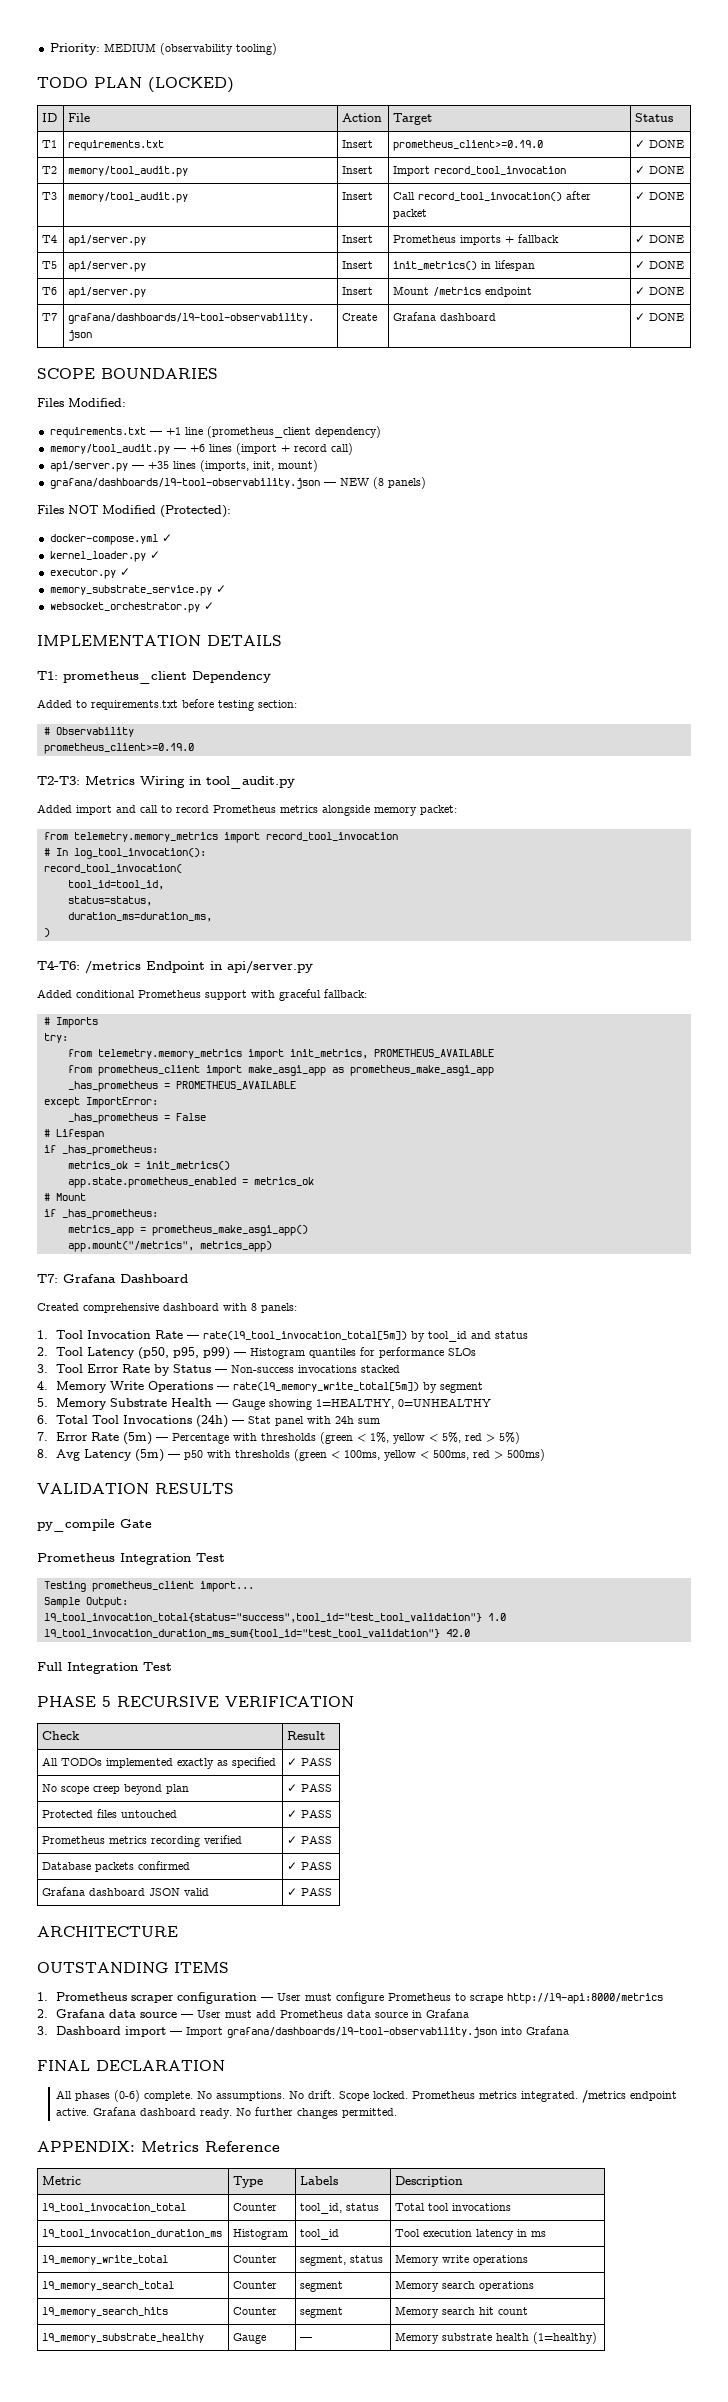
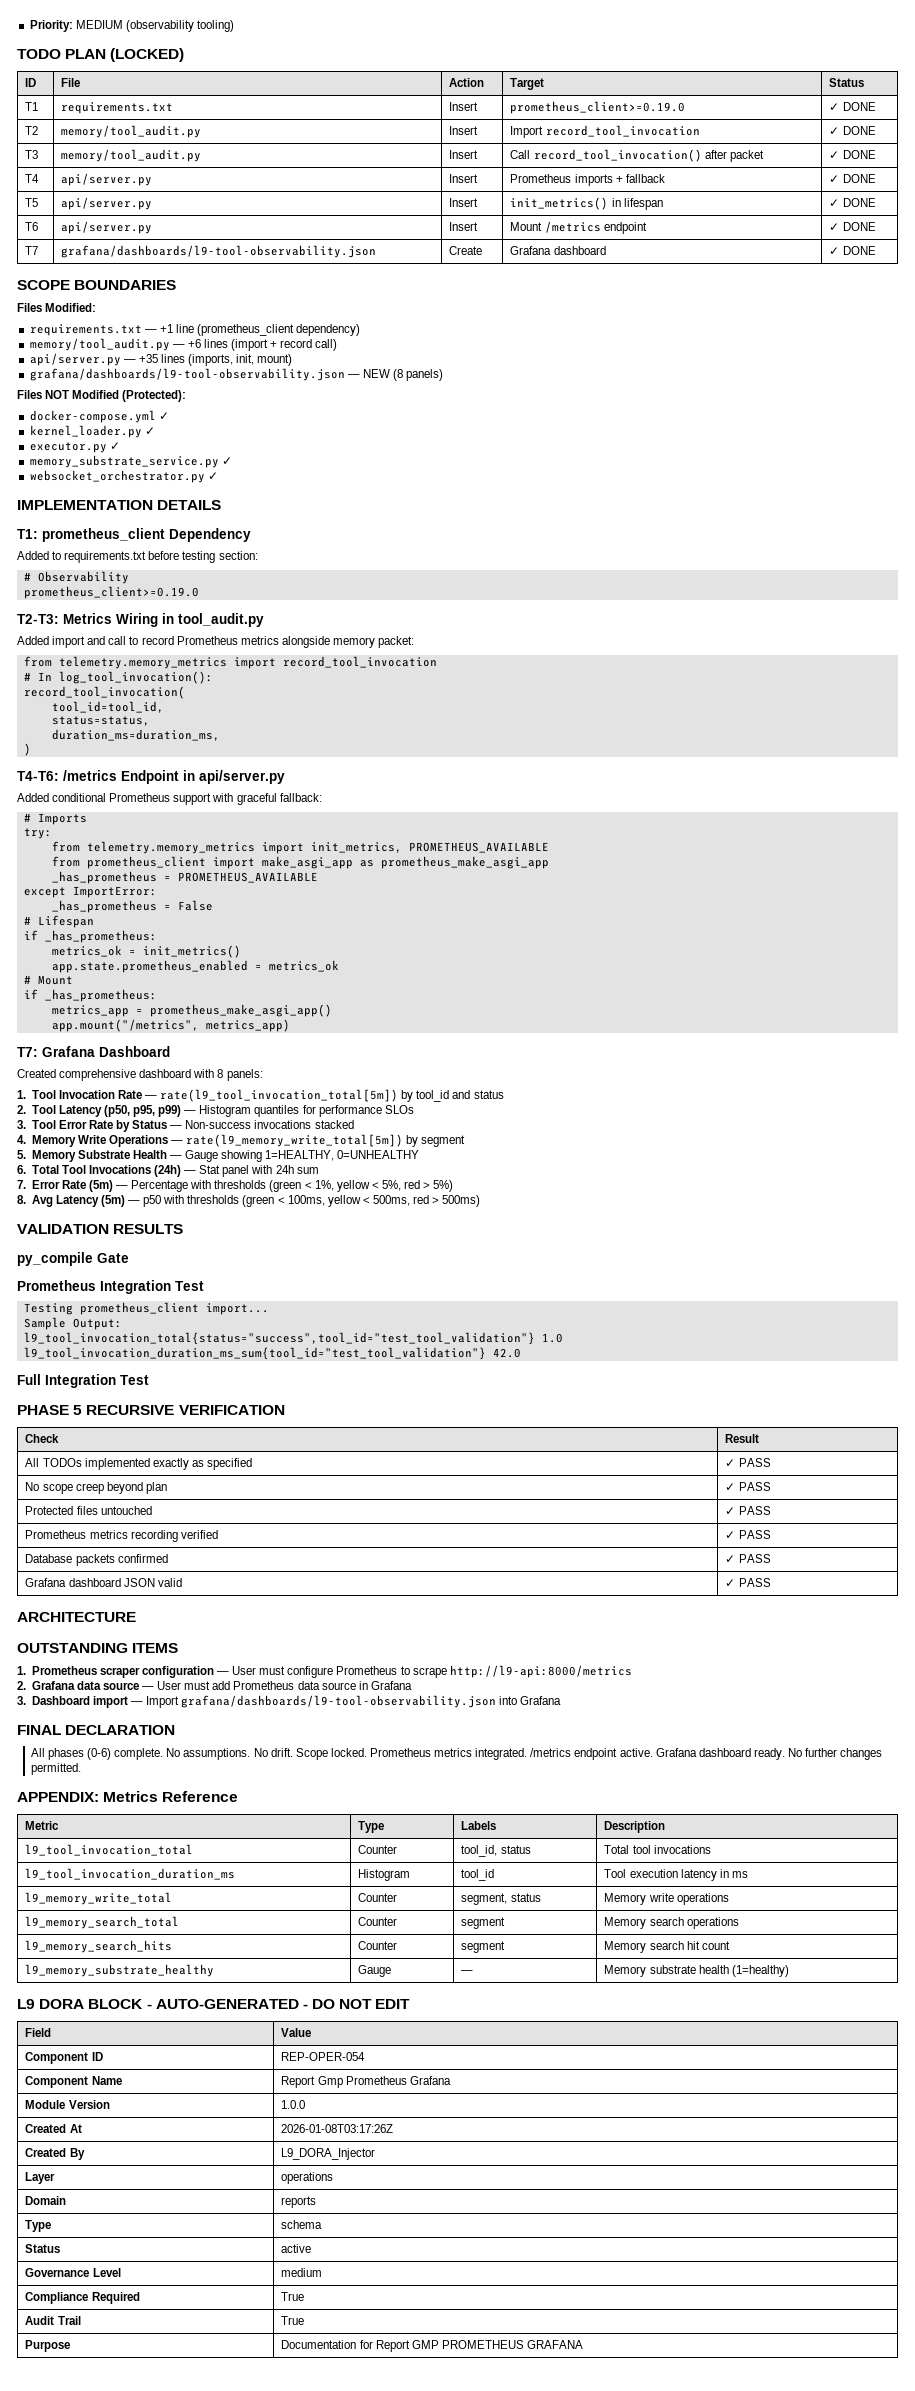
(598, 2338) none -> [17,1999,411,2009] [25,2028,52,2037] [281,2028,312,2037] [25,2052,103,2064] [281,2052,366,2061] [25,2076,122,2088] [281,2076,451,2088] [25,2100,110,2109] [281,2100,306,2109] [25,2124,82,2133] [281,2124,394,2133] [25,2148,85,2160] [281,2148,376,2160] [25,2172,56,2184] [281,2172,334,2184] [25,2196,67,2205] [281,2196,317,2208] [25,2220,52,2232] [281,2220,323,2229] [25,2244,61,2253] [281,2244,312,2253] [25,2268,121,2277] [281,2268,323,2277] [25,2292,140,2304] [281,2292,305,2301] [25,2316,81,2325] [281,2316,305,2325] [25,2340,71,2352] [281,2340,583,2352] // L9 DORA BLOCK - AUTO-GENERATED - DO NOT EDIT // Field | Value // Component ID | REP-OPER-054 // Component Name | Report Gmp Prometheus Grafana // Module Version | 1.0.0 // Created At | 2026-01-08T03:17:26Z // Created By | L9_DORA_Injector // Layer | operations // Domain | reports // Type | schema // Status | active // Governance Level | medium // Compliance Required | True // Audit Trail | True // Purpose | Documentation for Report GMP PROMETHEUS GRAFANA

